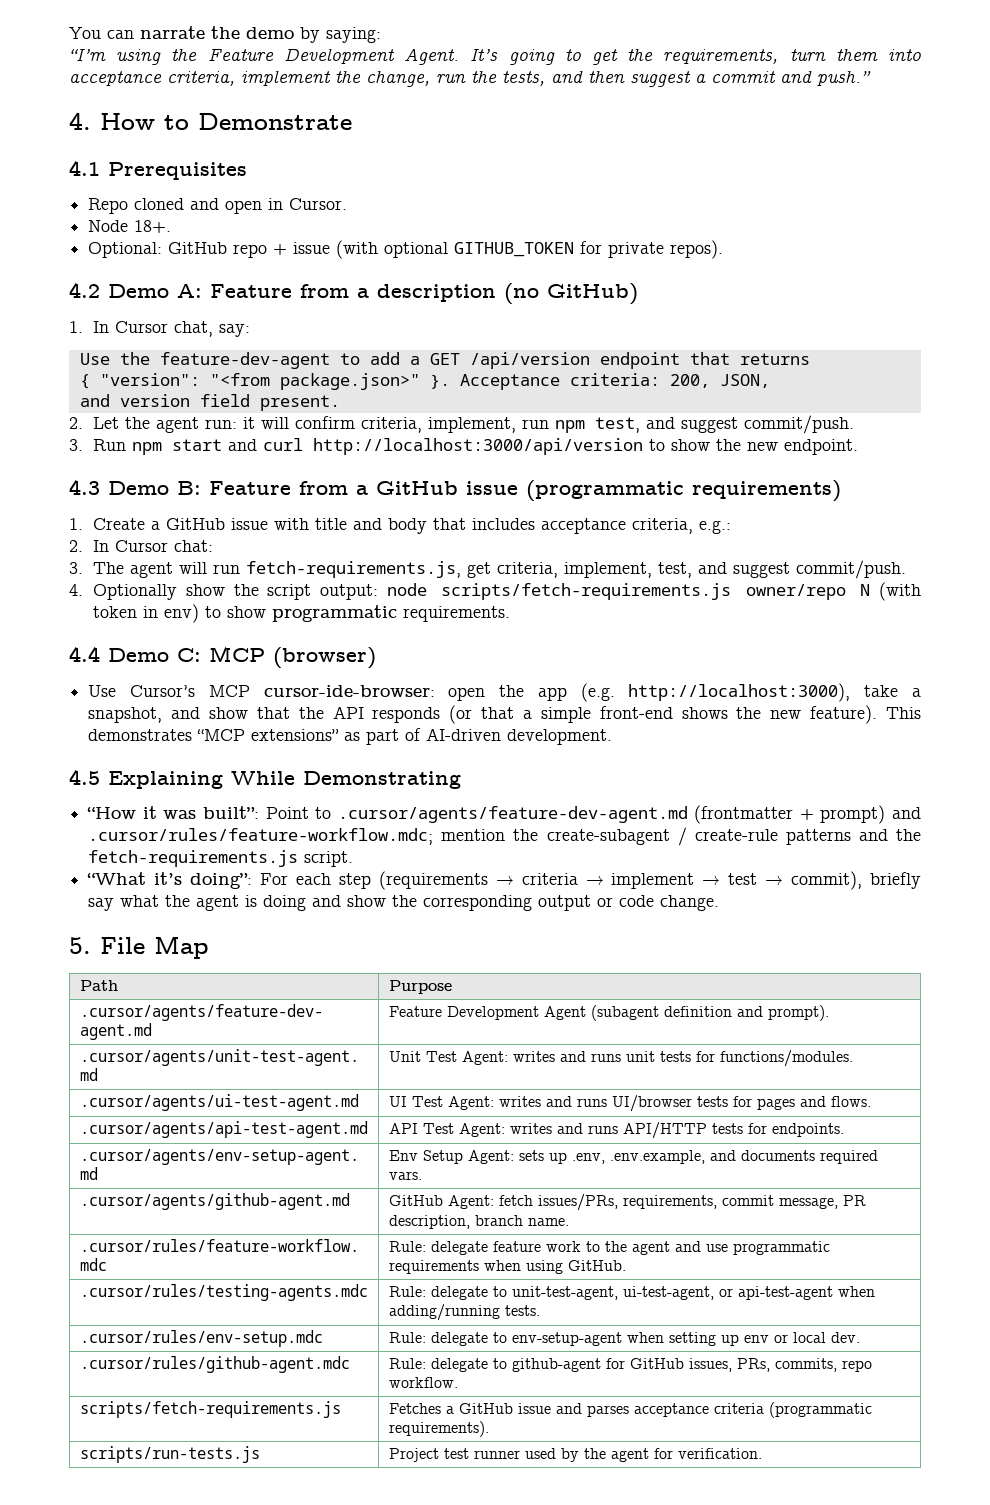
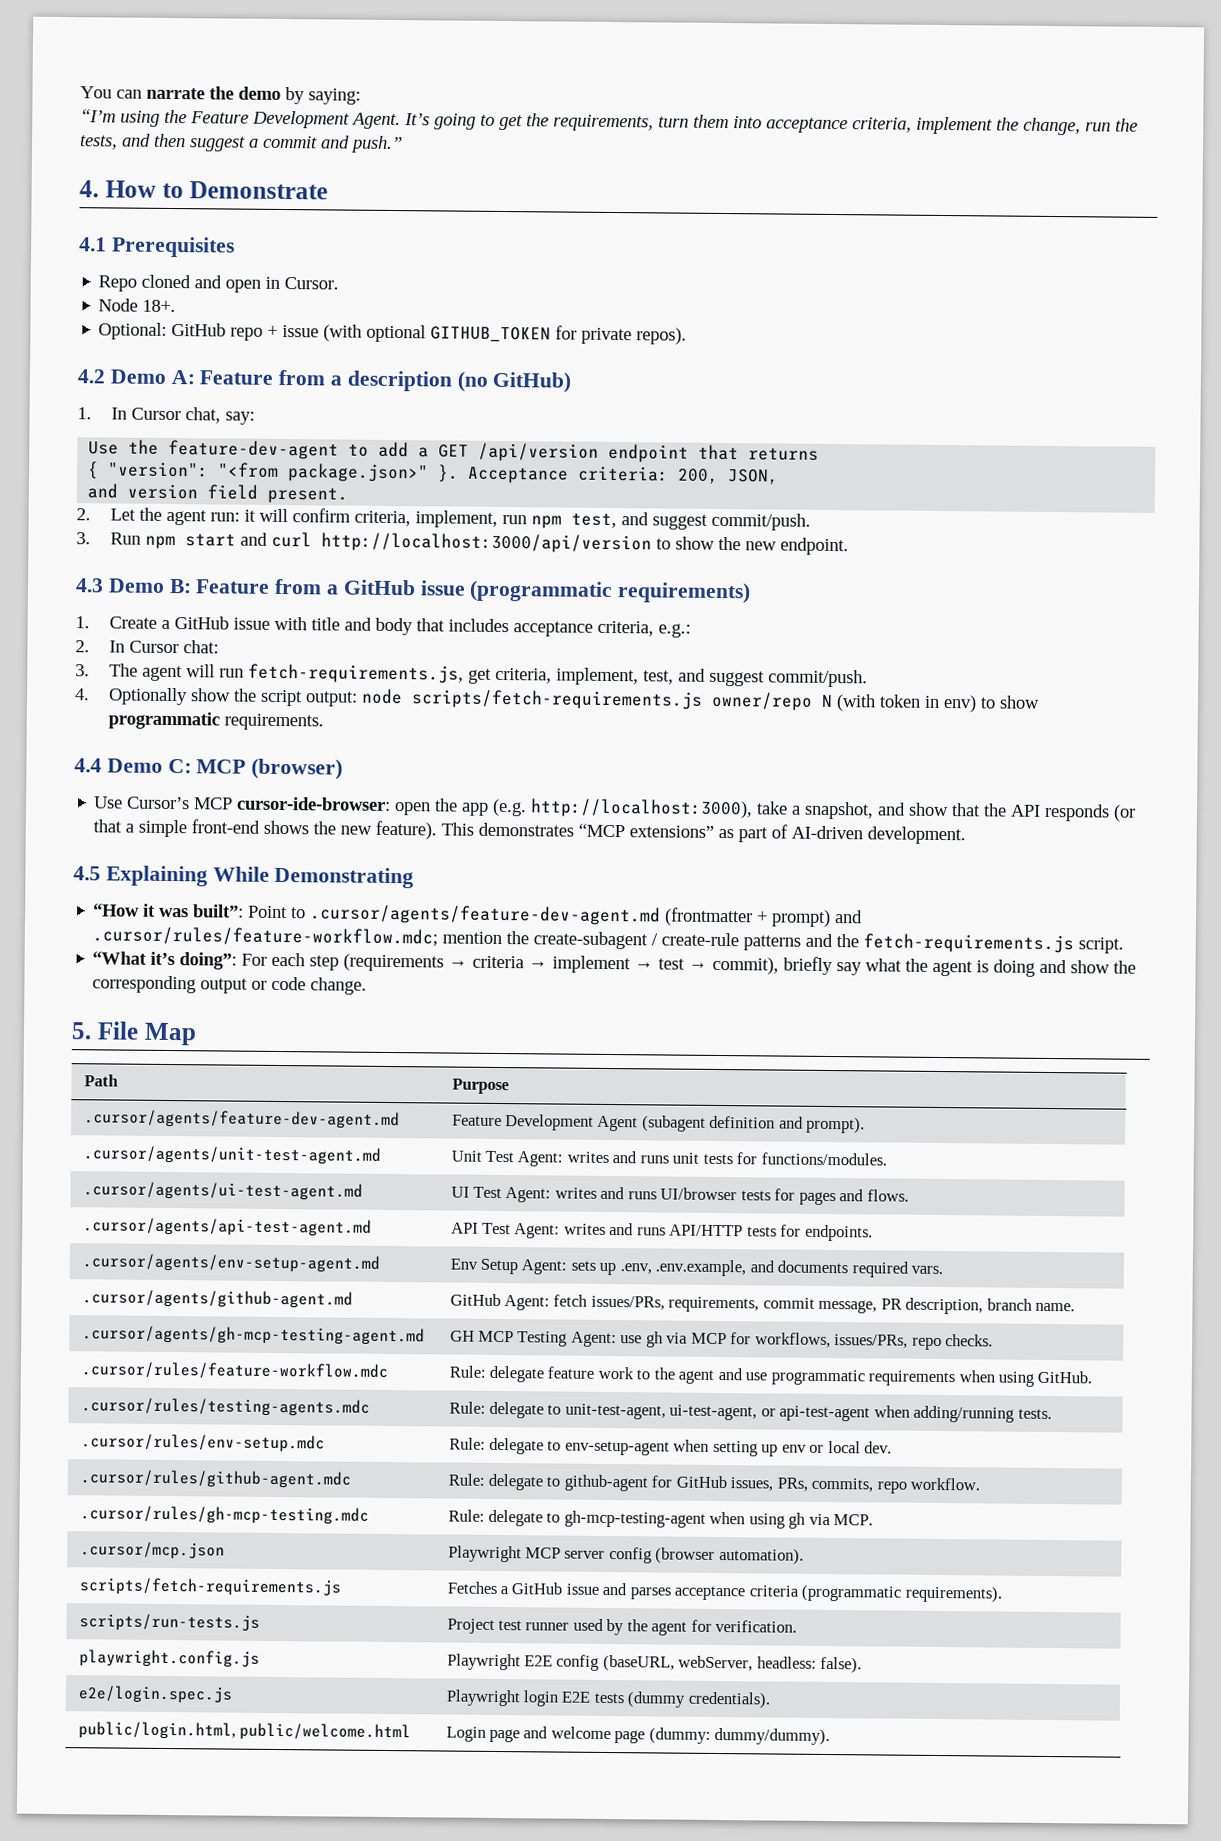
(569, 1222) none -> [81,1325,425,1346] [449,1330,994,1351] // .cursor/agents/gh-mcp-testing-agent.md | GH MCP Testing Agent: use gh via MCP for workflows, issues/PRs, repo checks.
(458, 1382) none -> [79,1505,369,1525] [447,1509,874,1529] [79,1541,225,1560] [447,1545,804,1565] // .cursor/rules/gh-mcp-testing.mdc | Rule: delegate to gh-mcp-testing-agent when using gh via MCP. // .cursor/mcp.json | Playwright MCP server config (browser automation).
(762, 1453) none -> [78,1649,260,1668] [446,1653,863,1674] [77,1685,233,1704] [445,1689,771,1709] [77,1721,412,1742] [445,1726,831,1746] // playwright.config.js | Playwright E2E config (baseURL, webServer, headless: false). // e2e/login.spec.js | Playwright login E2E tests (dummy credentials). // public/login.html, public/welcome.html | Login page and welcome page (dummy: dummy/dummy).

